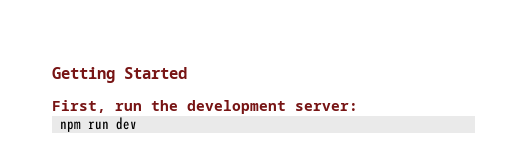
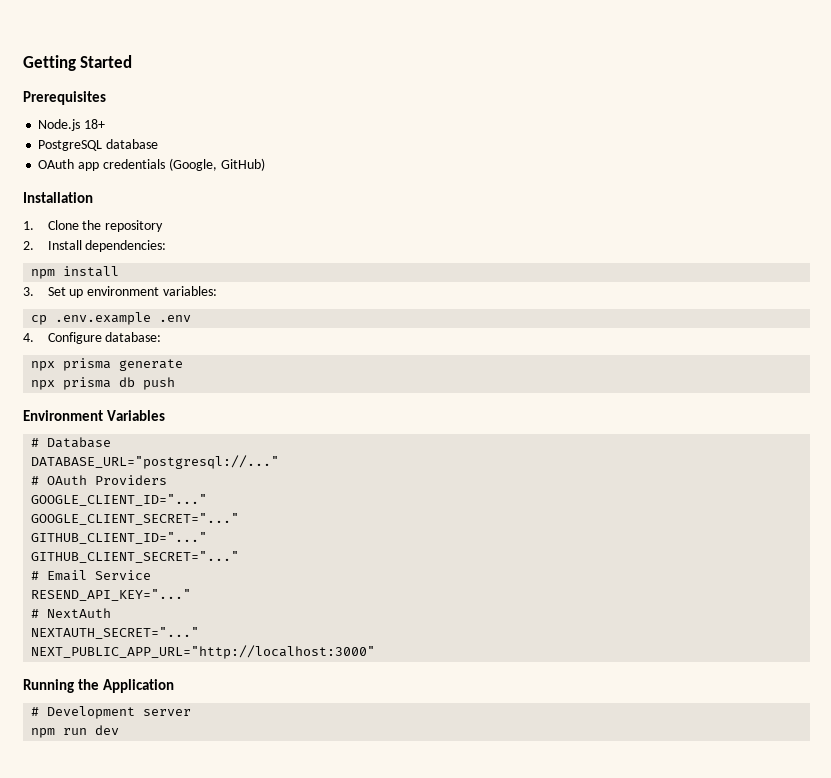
[52,100,358,114] First, run the development server: -> [23,91,106,105] [38,119,106,131] [38,139,159,151] [38,158,265,171] [23,192,93,203] [23,220,164,232] [23,240,167,252] [31,266,120,279] [23,286,218,298] [31,312,192,325] [23,332,162,344] [31,358,184,371] [31,377,176,390] [23,410,166,421] [31,437,112,448] [31,455,280,469] [31,475,168,485] [31,494,208,506] [31,513,240,525] [31,532,208,544] [31,551,240,563] [31,570,152,581] [31,589,192,601] [31,608,112,618] [31,627,200,639] [31,645,376,659] [23,679,175,693] [31,706,192,719] Prerequisites // Node.js 18+ // PostgreSQL database // OAuth app credentials (Google, GitHub) // Installation // 1. Clone the repository // 2. Install dependencies: // npm install // 3. Set up environment variables: // cp .env.example .env // 4. Configure database: // npx prisma generate // npx prisma db push // Environment Variables // # Database // DATABASE_URL="postgresql://..." // # OAuth Providers // GOOGLE_CLIENT_ID="..." // GOOGLE_CLIENT_SECRET="..." // GITHUB_CLIENT_ID="..." // GITHUB_CLIENT_SECRET="..." // # Email Service // RESEND_API_KEY="..." // # NextAuth // NEXTAUTH_SECRET="..." // NEXT_PUBLIC_APP_URL="http://localhost:3000" // Running the Application // # Development server

